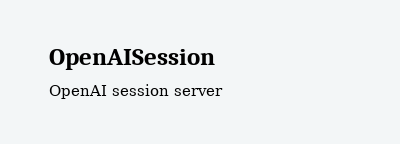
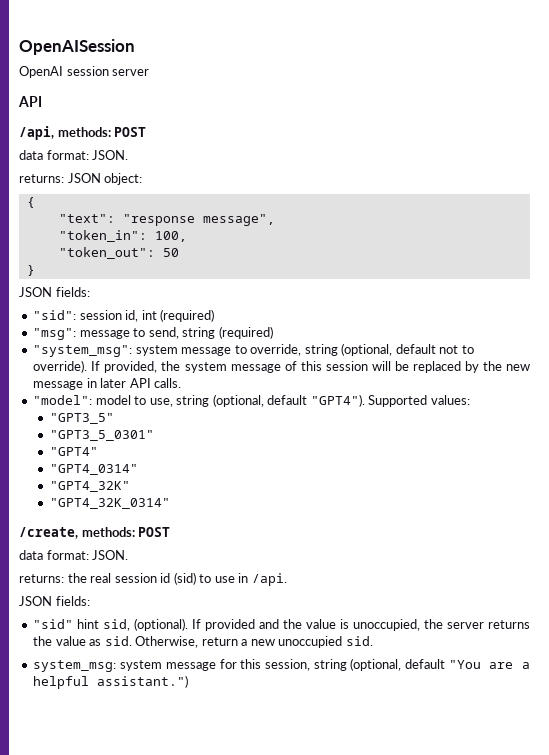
(223, 92) none -> [18,96,42,107] [19,126,147,140] [19,150,129,160] [19,173,143,185] [26,197,35,208] [58,214,275,226] [58,230,187,242] [58,247,179,259] [26,265,35,276] [19,287,90,297] [33,309,215,322] [33,326,273,340] [33,343,474,357] [33,360,531,373] [33,378,182,390] [33,394,470,407] [49,413,114,424] [49,430,154,441] [49,447,98,456] [49,464,138,475] [49,481,130,492] [49,498,170,509] [19,527,171,539] [19,550,129,560] [19,572,287,586] [19,596,90,606] [33,618,530,631] [33,636,373,648] [33,658,530,672] [33,675,189,689] // API // /api, methods: POST // data format: JSON. // returns: JSON object: // { // "text": "response message", // "token_in": 100, // "token_out": 50 // } // JSON fields: // "sid": session id, int (required) // "msg": message to send, string (required) // "system_msg": system message to override, string (optional, default not to override). If provided, the system message of this session will be replaced by the new message in later API calls. // "model": model to use, string (optional, default "GPT4"). Supported values: // "GPT3_5" // "GPT3_5_0301" // "GPT4" // "GPT4_0314" // "GPT4_32K" // "GPT4_32K_0314" // /create, methods: POST // data format: JSON. // returns: the real session id (sid) to use in /api. // JSON fields: // "sid" hint sid, (optional). If provided and the value is unoccupied, the server returns the value as sid. Otherwise, return a new unoccupied sid. // system_msg: system message for this session, string (optional, default "You are a helpful assistant.")

